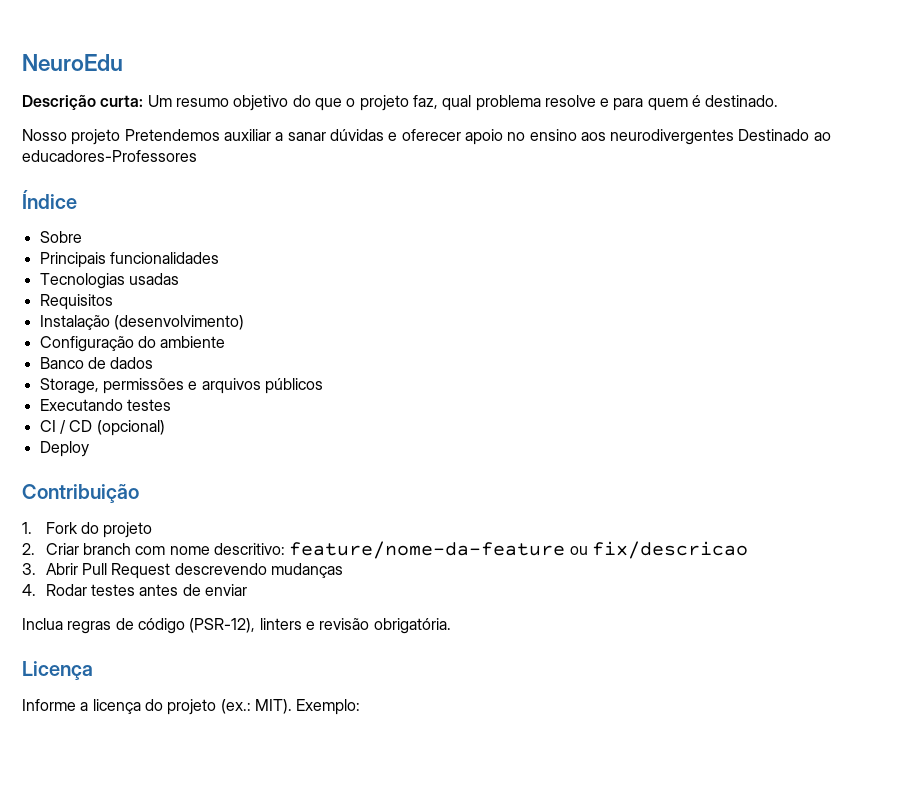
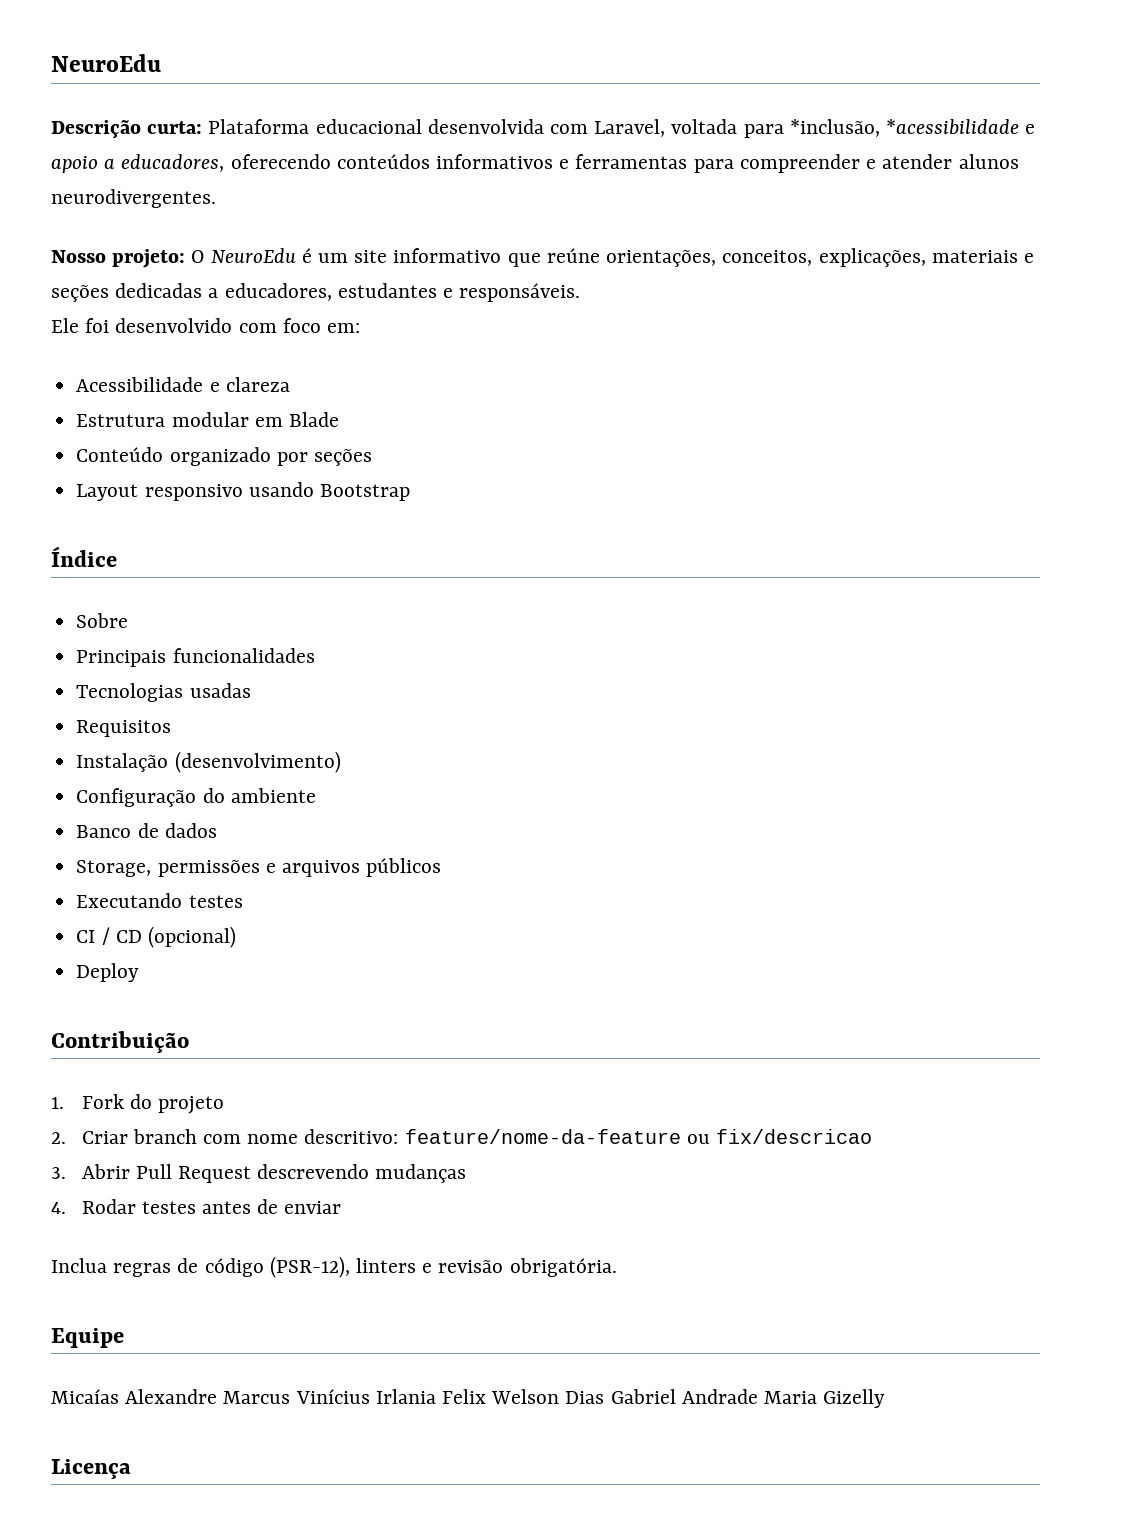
[147,95,779,111] [22,129,831,145] [22,150,197,162] Um resumo objetivo do que o projeto faz, qual problema resolve e para quem é destinado. // Nosso projeto Pretendemos auxiliar a sanar dúvidas e oferecer apoio no ensino aos neurodivergentes Destinado ao educadores-Professores -> [208,119,1036,138] [51,154,1019,173] [51,189,216,208] [51,248,1034,268] [51,283,581,302] [51,318,361,333] [76,377,290,392] [76,412,339,427] [76,447,372,466] [76,482,410,501] Plataforma educacional desenvolvida com Laravel, voltada para *inclusão, *acessibilidade e apoio a educadores, oferecendo conteúdos informativos e ferramentas para compreender e atender alunos neurodivergentes. // Nosso projeto: O NeuroEdu é um site informativo que reúne orientações, conceitos, explicações, materiais e seções dedicadas a educadores, estudantes e responsáveis. // Ele foi desenvolvido com foco em: // Acessibilidade e clareza // Estrutura modular em Blade // Conteúdo organizado por seções // Layout responsivo usando Bootstrap
[22,661,93,680] [22,699,361,715] Licença // Informe a licença do projeto (ex.: MIT). Exemplo: -> [51,1328,124,1348] [51,1389,886,1408] [51,1459,131,1479] Equipe // Micaías Alexandre Marcus Vinícius Irlania Felix Welson Dias Gabriel Andrade Maria Gizelly // Licença

